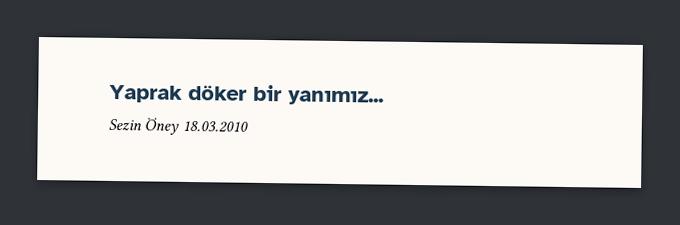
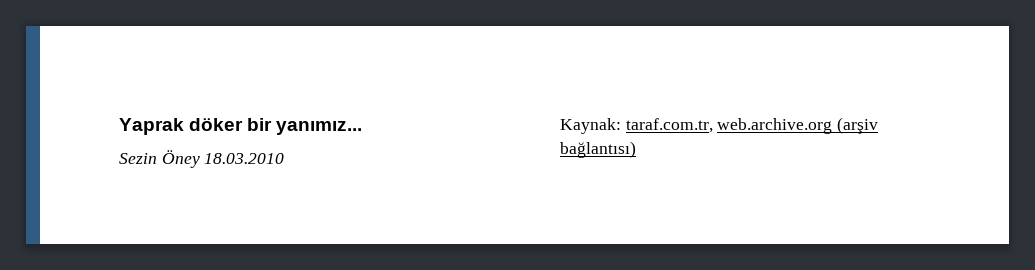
(248, 126) none -> [560,117,879,134] [560,141,636,158] // Kaynak: taraf.com.tr, web.archive.org (arşiv bağlantısı)

